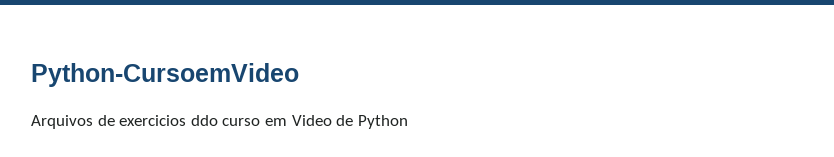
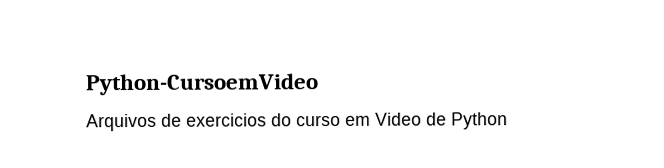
[190,115,218,126] ddo -> [271,113,292,127] do

